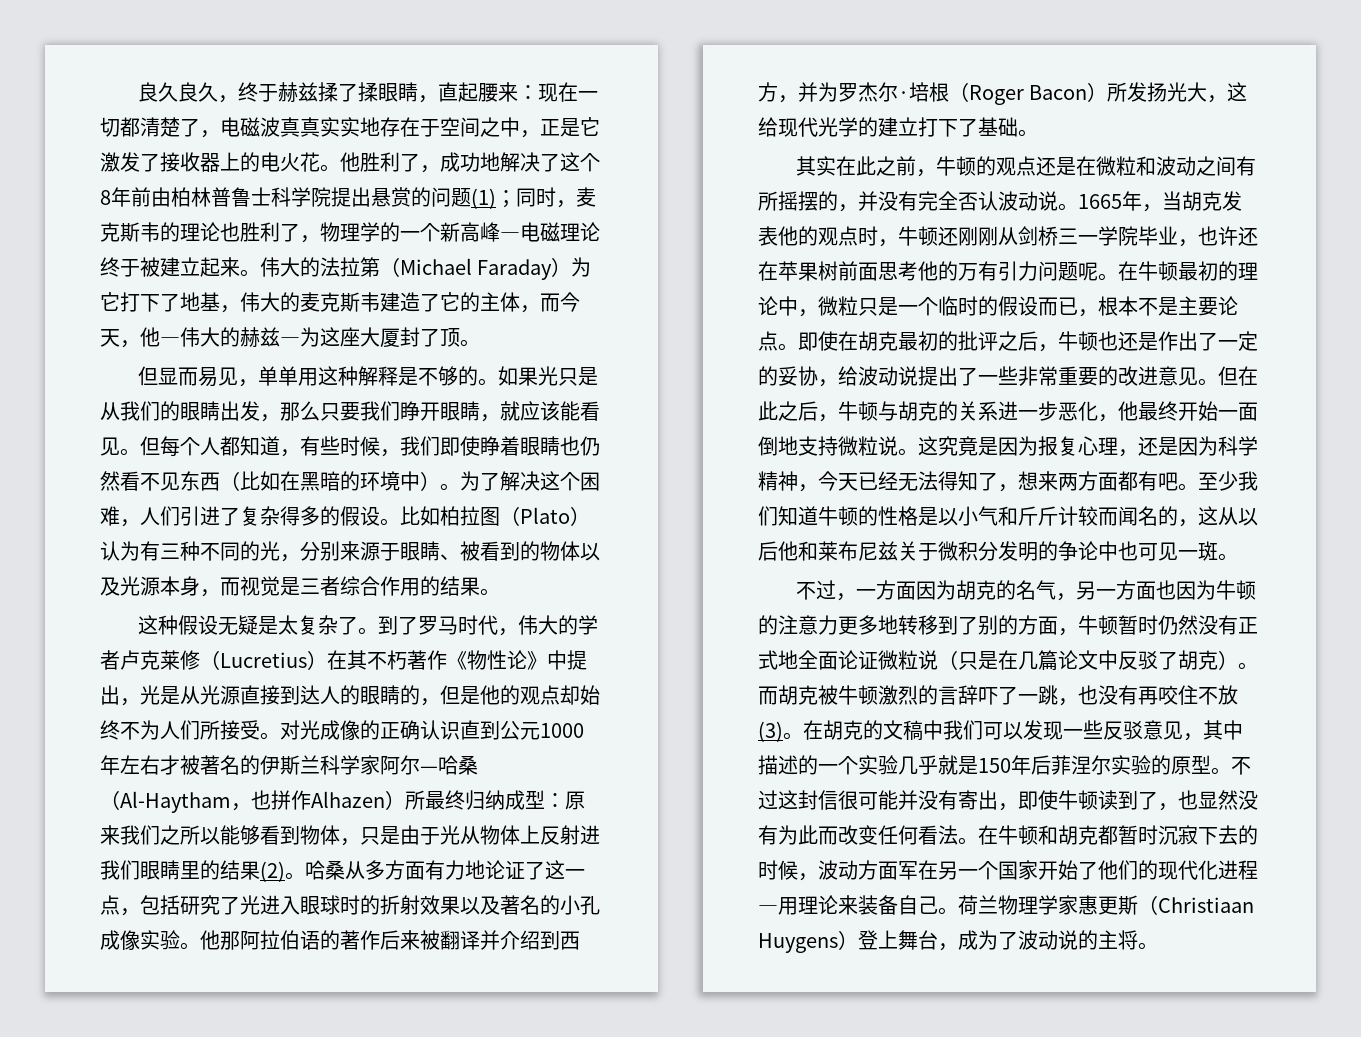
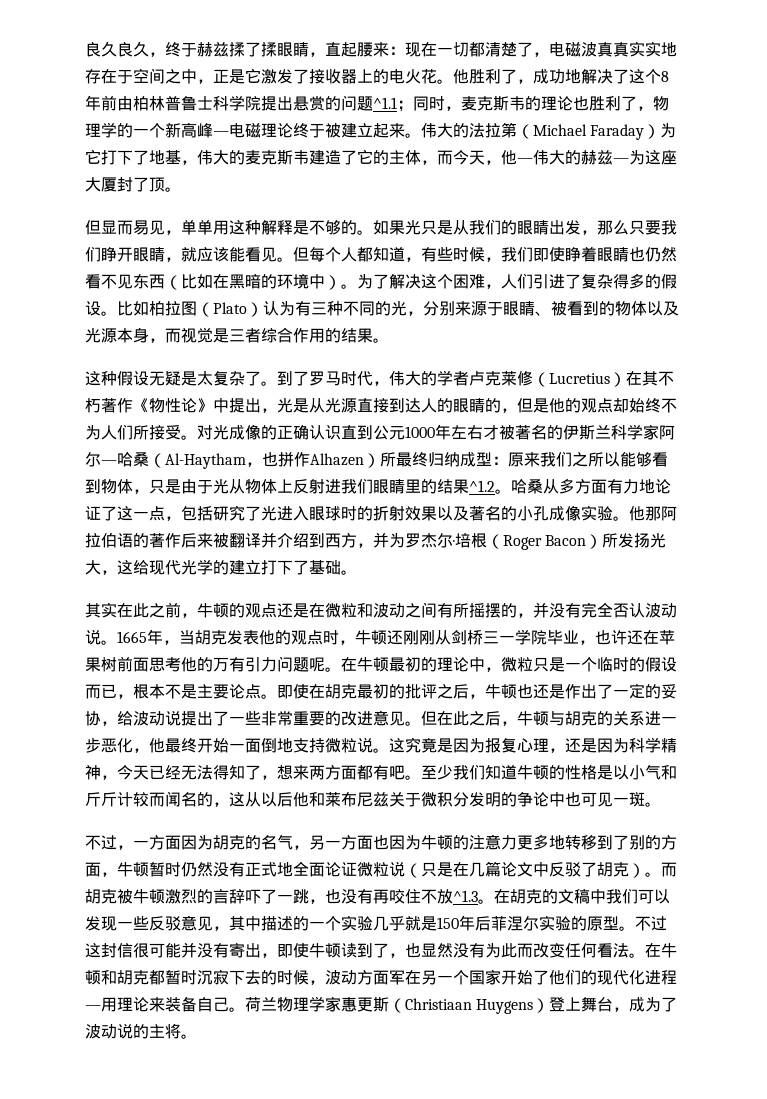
[471,188,496,209] (1) -> [373,97,397,109] ^1.1
[260,861,285,882] (2) -> [469,480,495,492] ^1.2
[758,721,783,742] (3) -> [453,890,478,902] ^1.3

